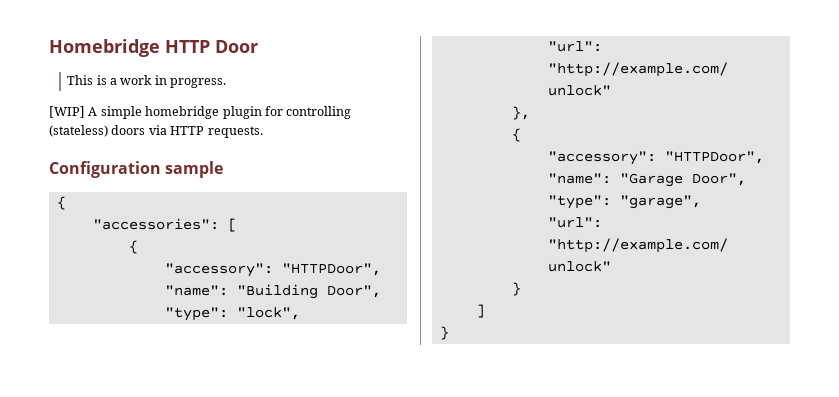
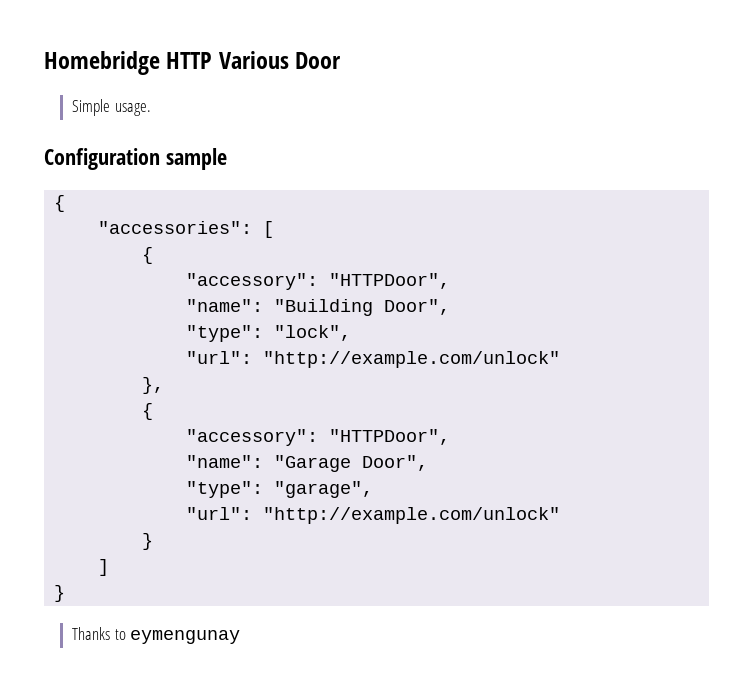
(210, 46) none -> [218,51,289,69] Various
[67,75,227,88] [49,106,352,119] [49,125,263,138] This is a work in progress. // [WIP] A simple homebridge plugin for controlling (stateless) doors via HTTP requests. -> [71,99,151,116] Simple usage.
(449, 333) none -> [71,627,241,644] // Thanks to eymengunay

